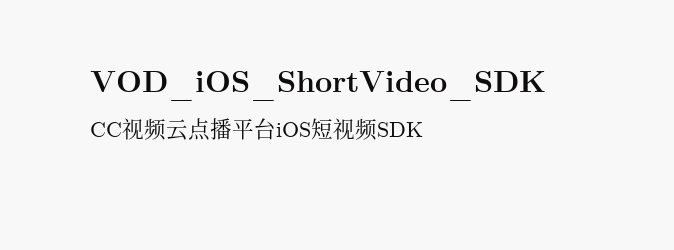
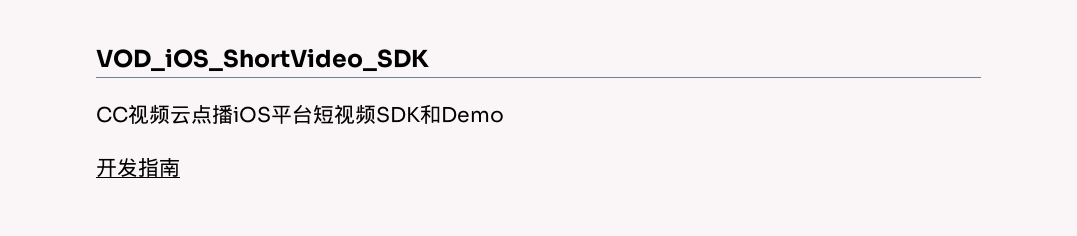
[232,118,311,140] 平台iOS -> [233,104,313,124] iOS平台
(423, 129) none -> [420,104,504,124] [96,158,180,178] 和Demo // 开发指南

